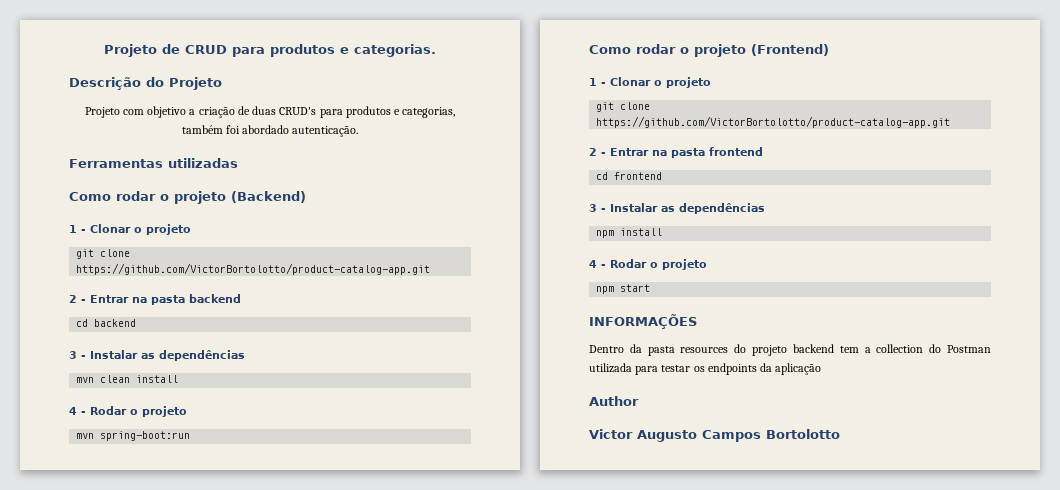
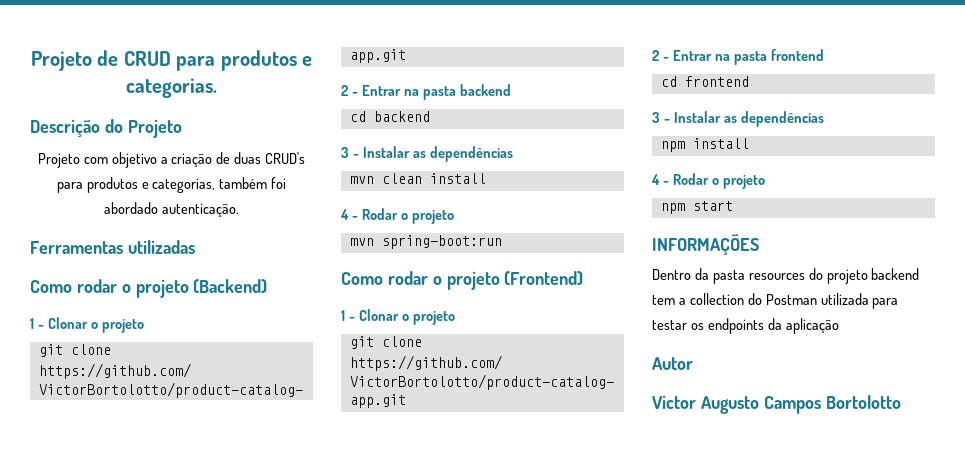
[589,396,639,406] Author -> [652,357,693,370] Autor

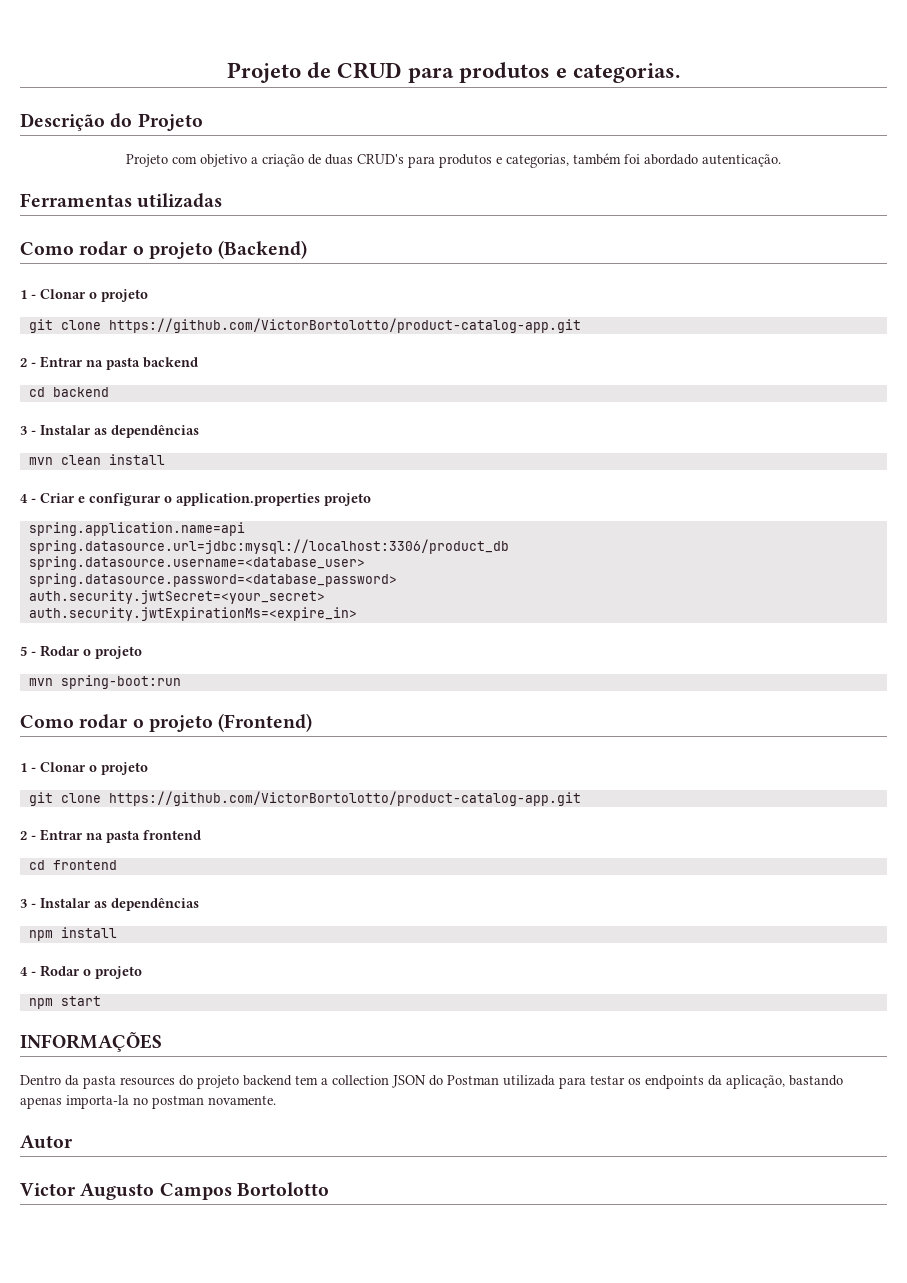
(358, 218) none -> [40,493,371,506] [28,522,245,536] [28,539,509,554] [28,556,365,570] [28,573,397,587] [28,590,325,604] [28,607,357,621] [20,646,36,656] Criar e configurar o application.properties projeto // spring.application.name=api // spring.datasource.url=jdbc:mysql://localhost:3306/product_db // spring.datasource.username=<database_user> // spring.datasource.password=<database_password> // auth.security.jwtSecret=<your_secret> // auth.security.jwtExpirationMs=<expire_in> // 5 -
(744, 299) none -> [392,1075,426,1088] JSON
[785,318,839,334] aplicação -> [726,1075,843,1089] [20,1095,276,1109] aplicação, bastando apenas importa-la no postman novamente.

